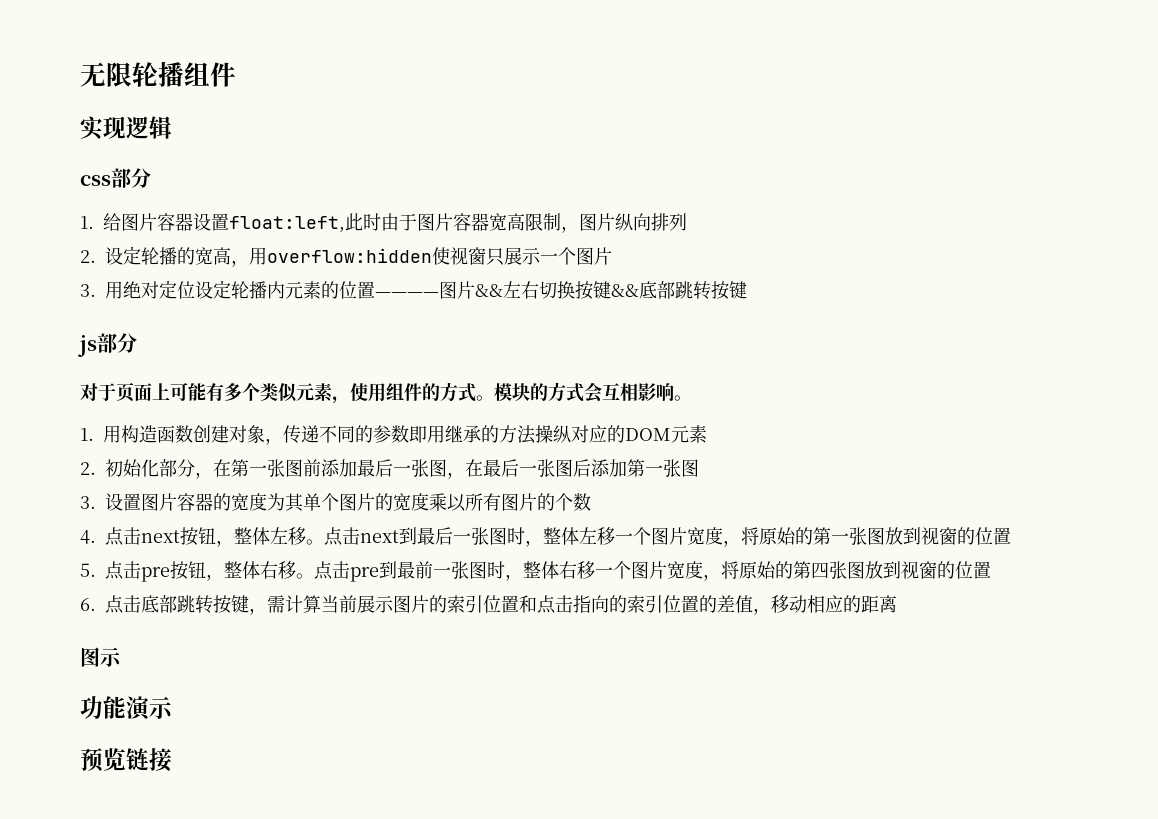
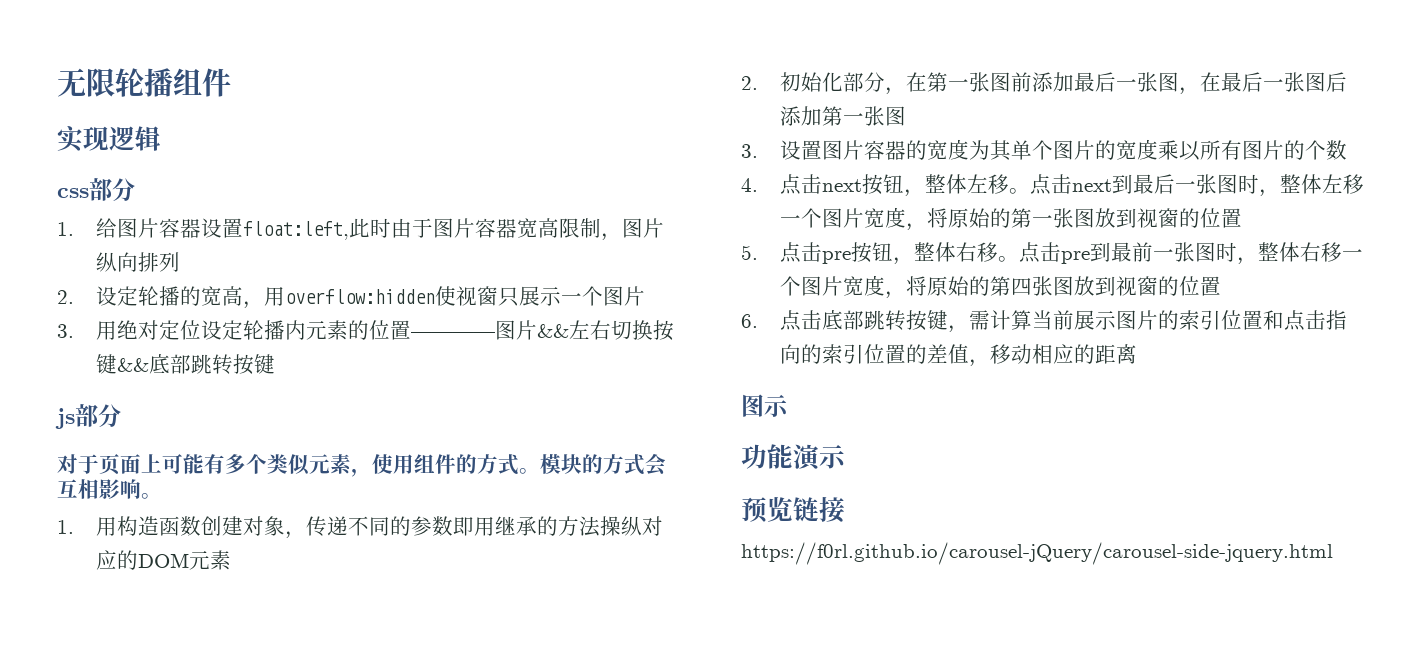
(172, 760) none -> [741,542,1333,565] // https://f0rl.github.io/carousel-jQuery/carousel-side-jquery.html

